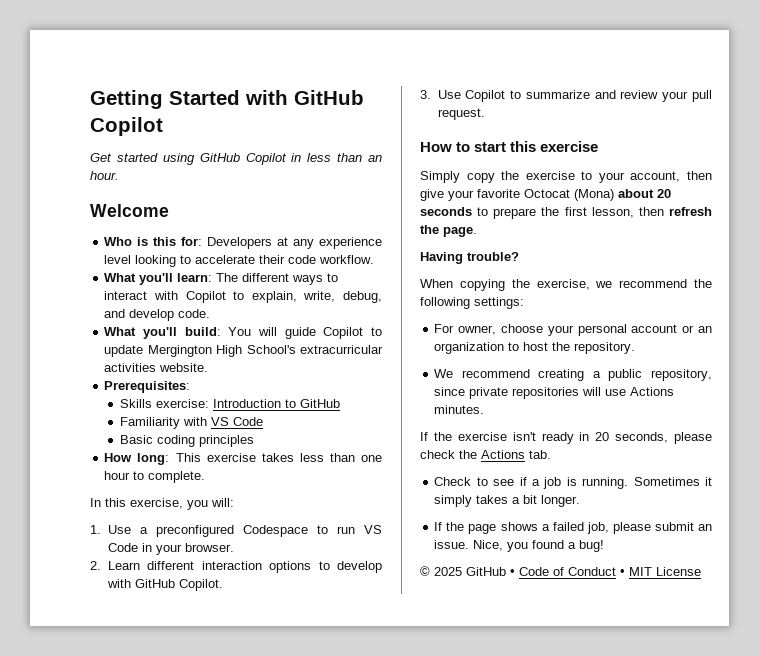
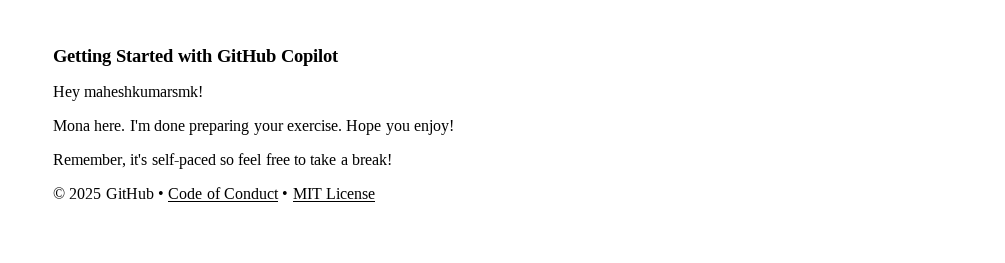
[90,153,382,165] [90,171,119,180] [90,204,169,217] [104,237,382,249] [104,255,375,267] [104,273,339,285] [104,291,382,303] [104,309,211,321] [104,327,382,339] [104,345,383,357] [104,363,209,372] [104,381,191,393] [119,399,340,408] [119,417,263,429] [119,435,254,447] [104,453,382,465] [104,471,206,483] [90,498,234,510] [90,525,382,537] [107,543,234,555] [90,561,382,573] [106,579,223,591] [420,90,712,102] [437,108,485,120] [420,141,599,152] [420,171,712,183] [420,189,671,201] [420,207,712,219] [420,225,477,237] [420,252,519,264] [420,279,712,291] [420,297,524,309] [434,324,712,336] [434,342,636,354] [434,369,712,381] [434,387,675,399] [434,405,485,414] [420,432,712,444] [420,450,551,459] [434,477,712,489] [434,495,581,507] [434,522,712,534] [434,540,605,552] Get started using GitHub Copilot in less than an hour. // Welcome // Who is this for: Developers at any experience level looking to accelerate their code workflow. // What you'll learn: The different ways to interact with Copilot to explain, write, debug, and develop code. // What you'll build: You will guide Copilot to update Mergington High School's extracurricular activities website. // Prerequisites: // Skills exercise: Introduction to GitHub // Familiarity with VS Code // Basic coding principles // How long: This exercise takes less than one hour to complete. // In this exercise, you will: // 1. Use a preconfigured Codespace to run VS Code in your browser. // 2. Learn different interaction options to develop with GitHub Copilot. // 3. Use Copilot to summarize and review your pull request. // How to start this exercise // Simply copy the exercise to your account, then give your favorite Octocat (Mona) about 20 seconds to prepare the first lesson, then refresh the page. // Having trouble? // When copying the exercise, we recommend the following settings: // For owner, choose your personal account or an organization to host the repository. // We recommend creating a public repository, since private repositories will use Actions minutes. // If the exercise isn't ready in 20 seconds, please check the Actions tab. // Check to see if a job is running. Sometimes it simply takes a bit longer. // If the page shows a failed job, please submit an issue. Nice, you found a bug! -> [53,86,204,101] [53,120,454,135] [53,153,392,169] Hey maheshkumarsmk! // Mona here. I'm done preparing your exercise. Hope you enjoy! // Remember, it's self-paced so feel free to take a break!

